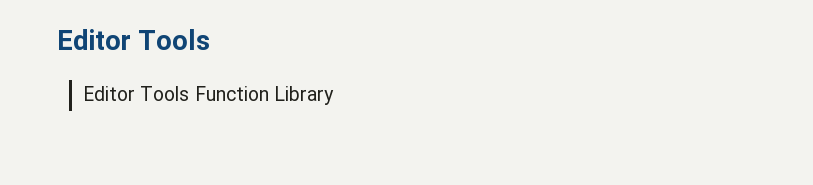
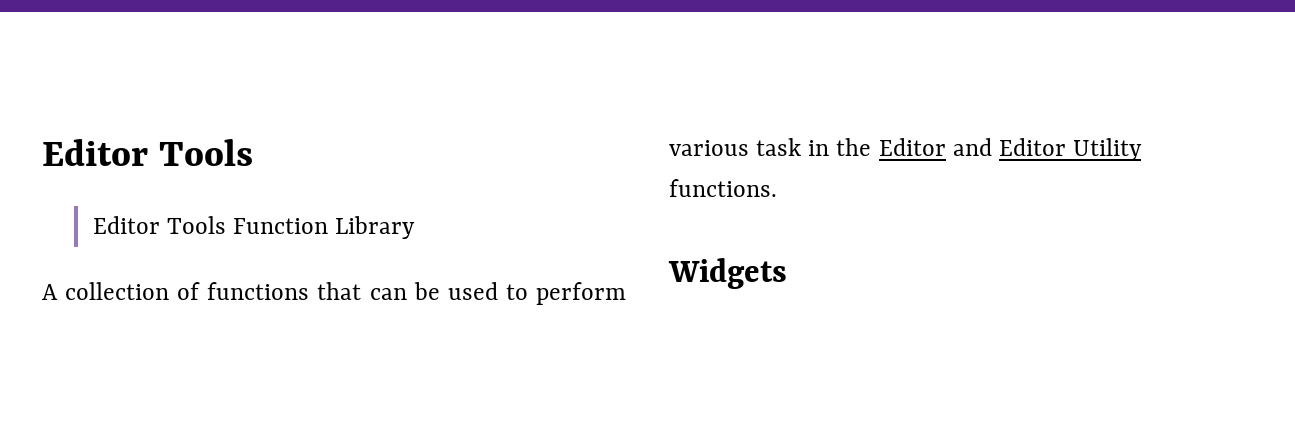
(334, 95) none -> [42,282,626,305] [669,138,1143,161] [669,179,777,197] [668,258,787,289] // A collection of functions that can be used to perform various task in the Editor and Editor Utility functions. // Widgets

